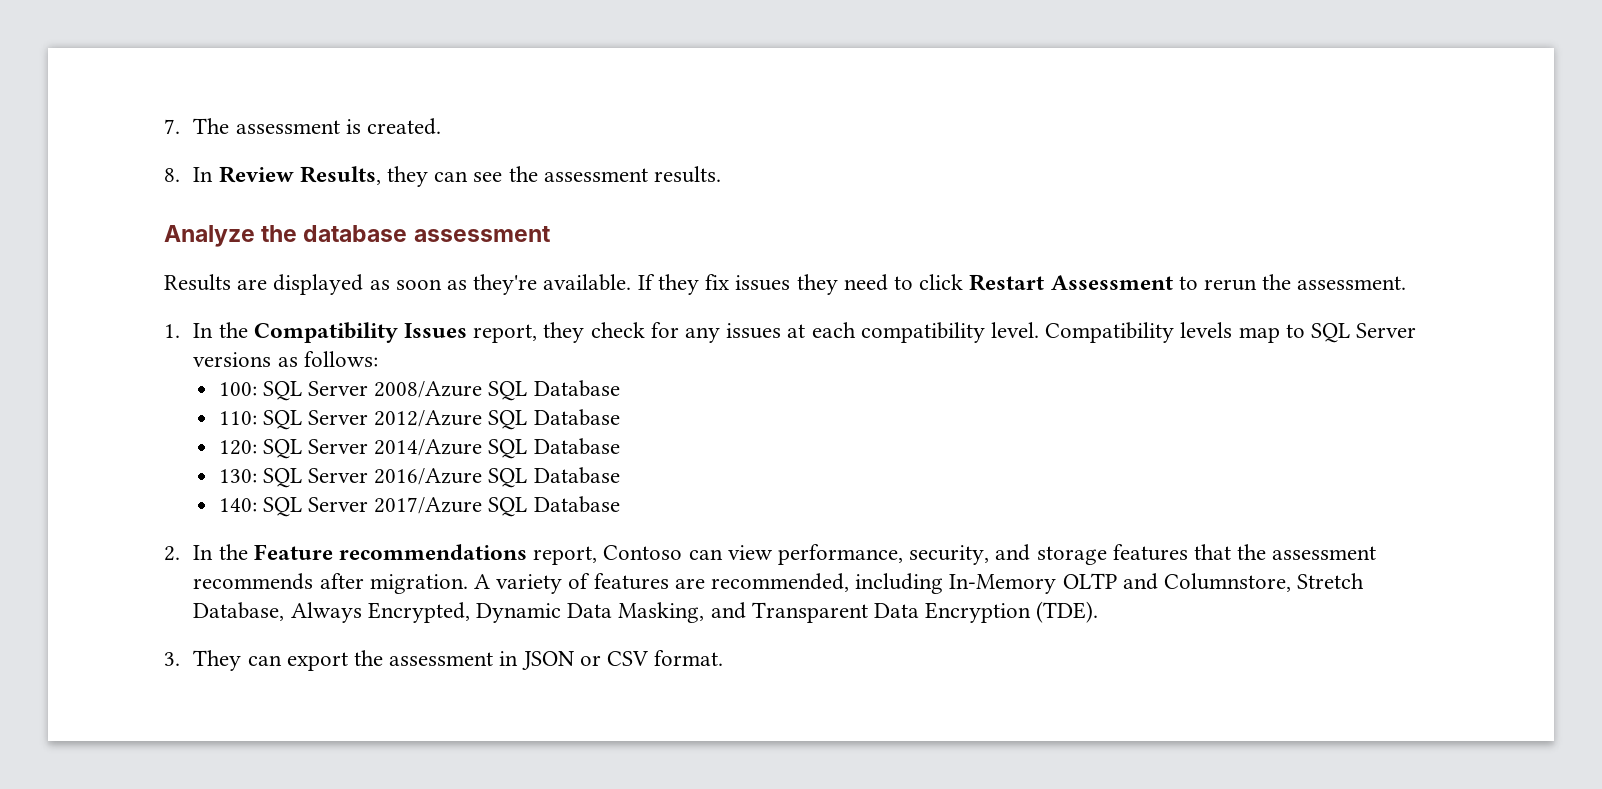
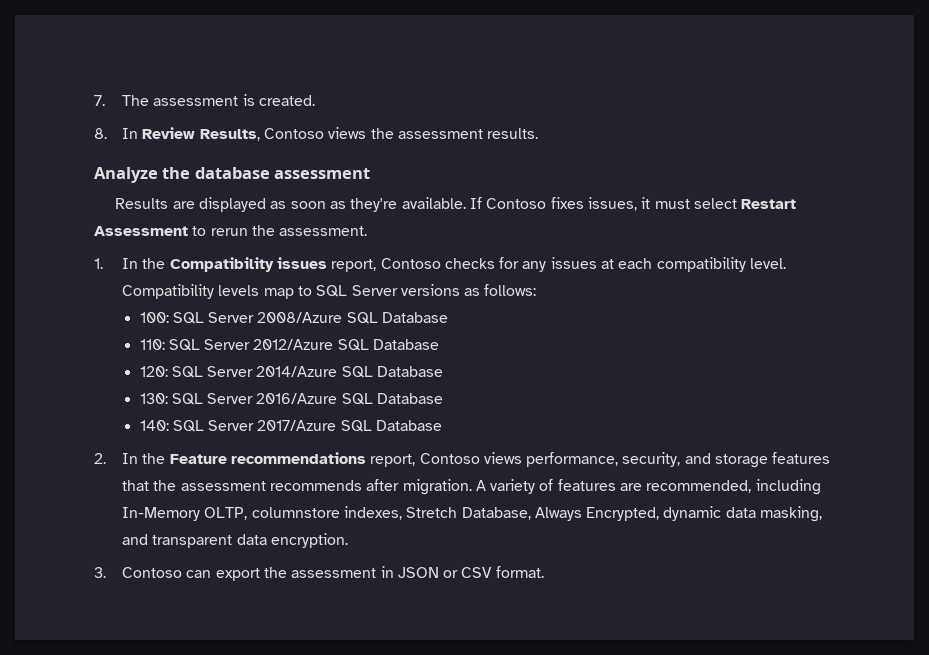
[386,166,503,187] they can see -> [263,127,367,139] Contoso views
[657,274,964,295] they fix issues they need to click -> [486,197,737,211] Contoso fixes issues, it must select
[403,322,645,343] Issues report, they check -> [276,257,495,272] issues report, Contoso checks
[688,545,773,560] can view -> [483,452,522,464] views
[1062,573,1292,592] OLTP and Columnstore, -> [204,506,402,520] OLTP, columnstore indexes,
[475,601,1099,623] Dynamic Data Masking, and Transparent Data Encryption (TDE). -> [663,506,823,522] [121,533,348,548] dynamic data masking, and transparent data encryption.
[193,650,242,671] They -> [121,567,182,578] Contoso

